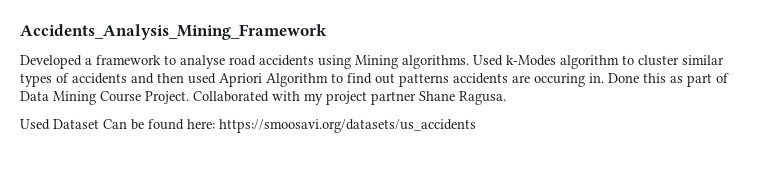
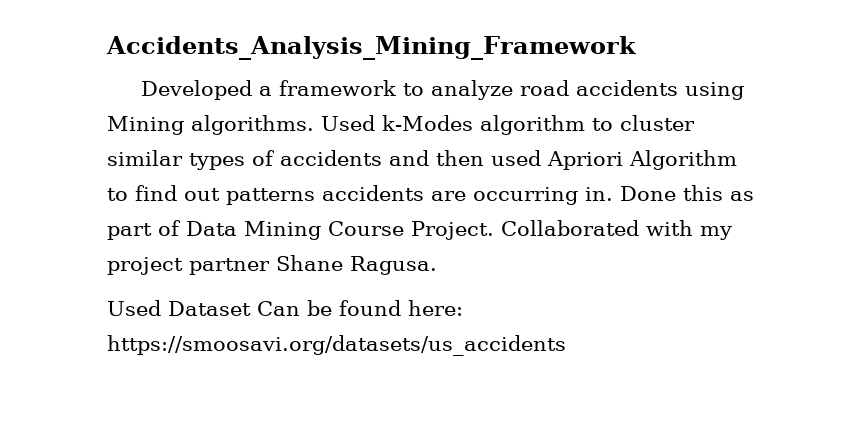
[180,55,225,69] analyse -> [430,80,513,100] analyze
[534,73,585,87] occuring -> [473,187,578,205] occurring

